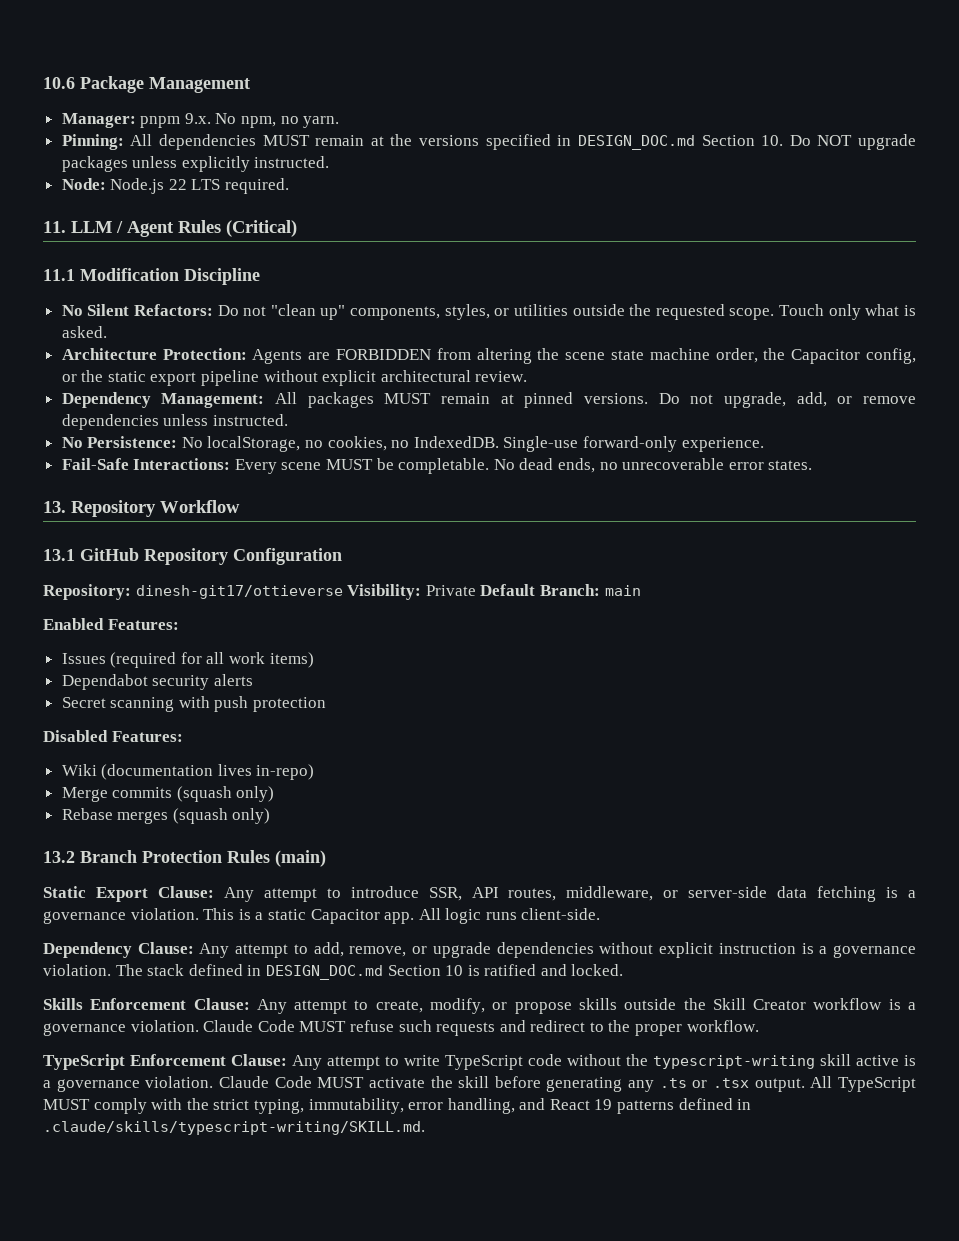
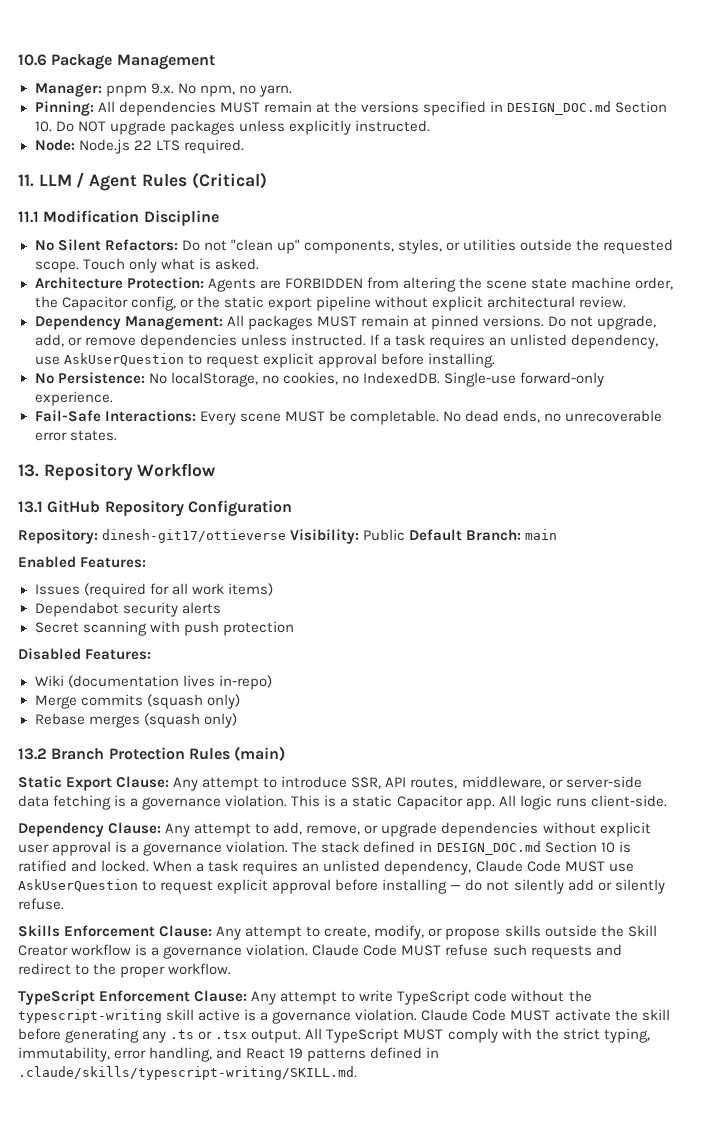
(288, 420) none -> [369,334,659,349] [34,353,495,368] If a task requires an unlisted dependency, use AskUserQuestion to request explicit approval before installing.
[425,585,476,596] Private -> [363,529,406,541] Public
[718,943,796,954] instruction -> [18,841,112,856] user approval
(624, 970) none -> [153,860,634,875] [18,879,665,894] [18,898,64,910] When a task requires an unlisted dependency, Claude Code MUST use AskUserQuestion to request explicit approval before installing — do not silently add or silently refuse.

